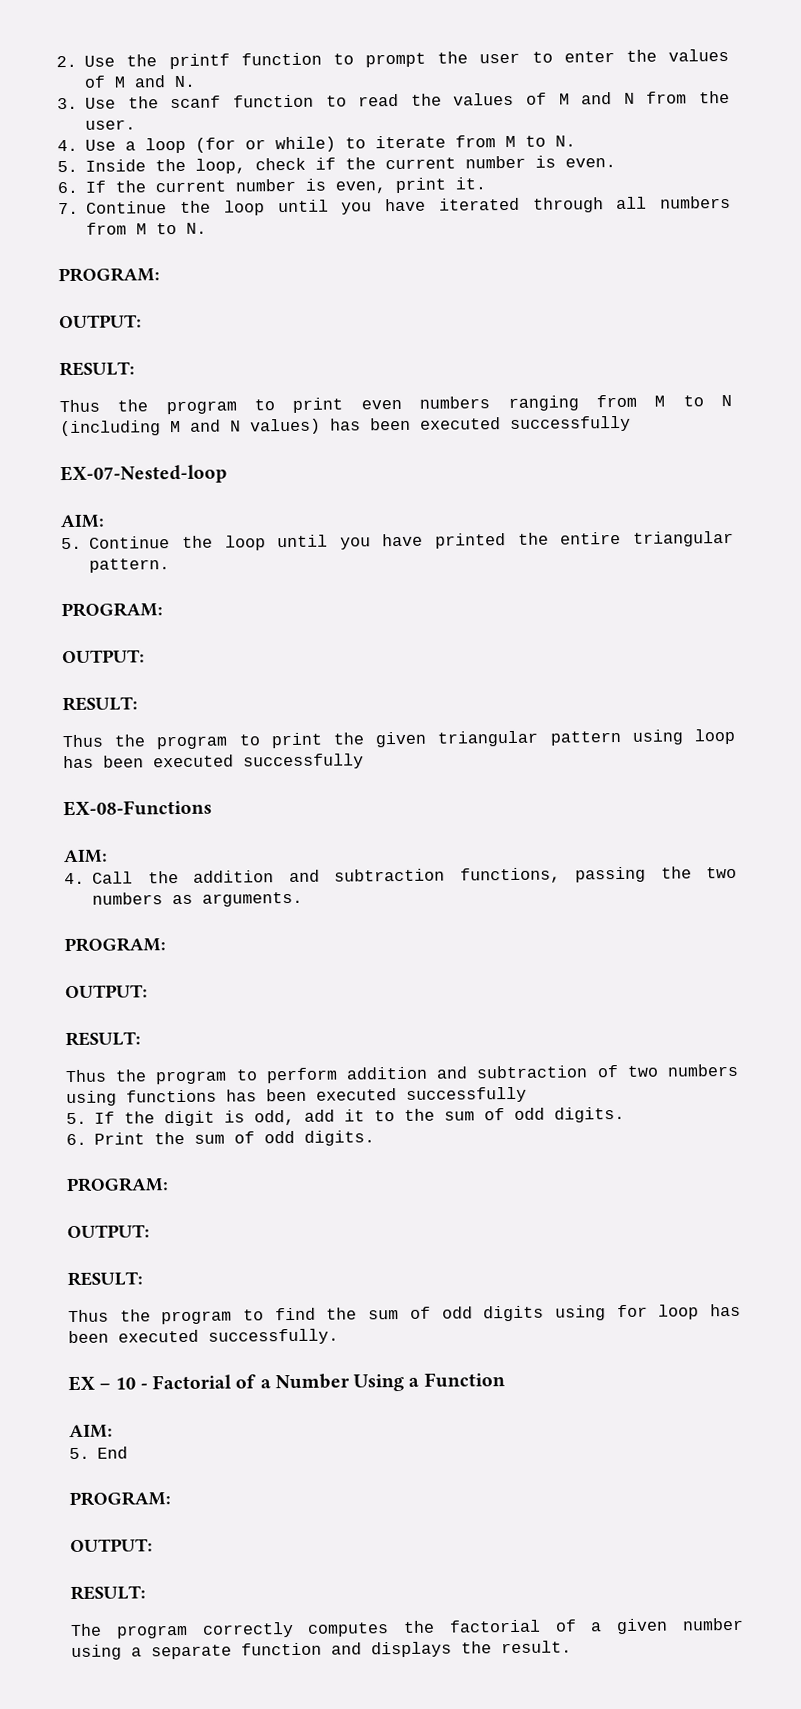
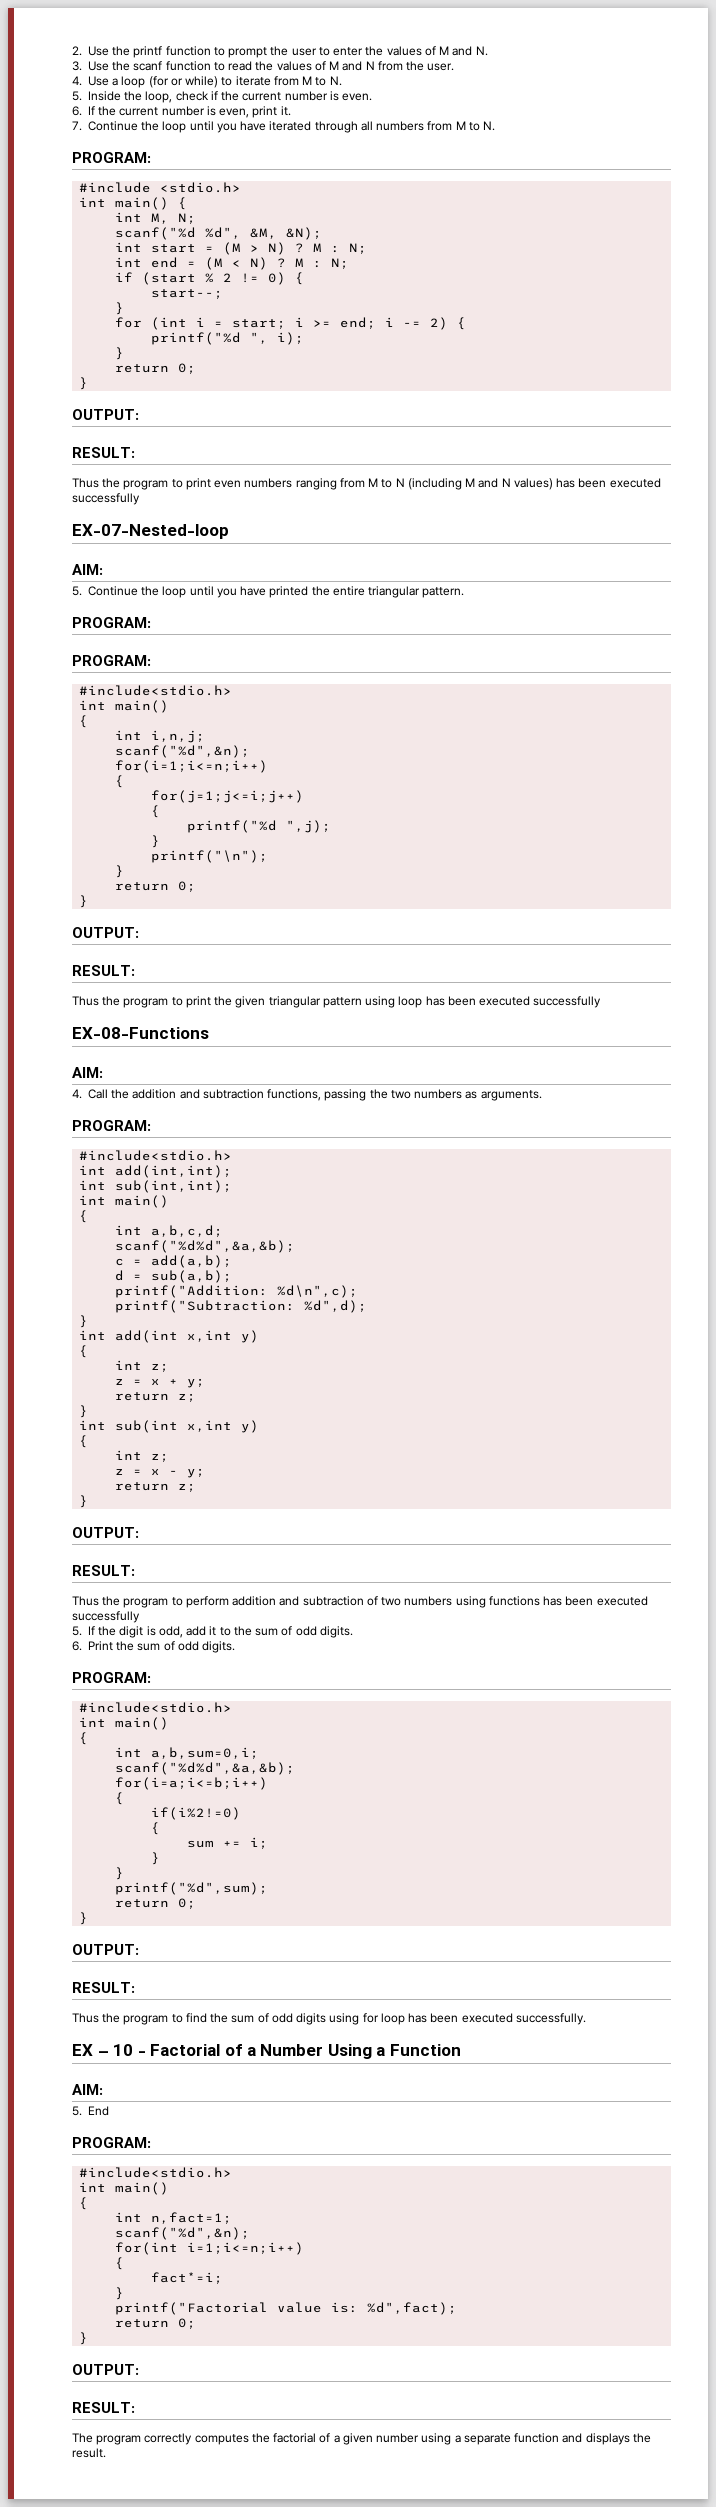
(160, 275) none -> [79,182,242,193] [79,197,188,210] [115,212,197,224] [115,227,323,240] [115,242,368,255] [115,257,350,270] [115,272,305,285] [151,289,224,299] [115,302,125,315] [115,317,467,330] [151,332,305,345] [115,347,125,360] [115,363,197,374] [79,377,89,390] // #include <stdio.h> // int main() { // int M, N; // scanf("%d %d", &M, &N); // int start = (M > N) ? M : N; // int end = (M < N) ? M : N; // if (start % 2 != 0) { // start--; // } // for (int i = start; i >= end; i -= 2) { // printf("%d ", i); // } // return 0; // }
(163, 610) none -> [72,655,151,666] [79,685,233,696] [79,700,170,713] [79,715,89,728] [115,730,206,743] [115,745,251,758] [115,760,269,773] [115,775,125,788] [151,790,305,803] [151,805,161,818] [187,820,332,833] [151,835,161,848] [151,850,269,863] [115,865,125,878] [115,881,197,892] [79,895,89,908] // PROGRAM: // #include<stdio.h> // int main() // { // int i,n,j; // scanf("%d",&n); // for(i=1;i<=n;i++) // { // for(j=1;j<=i;j++) // { // printf("%d ",j); // } // printf("\n"); // } // return 0; // }
(166, 945) none -> [79,1150,233,1161] [79,1165,233,1178] [79,1180,233,1193] [79,1195,170,1208] [79,1210,89,1223] [115,1225,224,1237] [115,1240,296,1253] [115,1255,233,1268] [115,1270,233,1283] [115,1285,359,1298] [115,1300,368,1313] [79,1315,89,1328] [79,1330,260,1343] [79,1345,89,1358] [115,1360,170,1372] [115,1378,206,1388] [115,1392,197,1402] [79,1405,89,1418] [79,1420,260,1433] [79,1435,89,1448] [115,1450,170,1462] [115,1468,206,1478] [115,1482,197,1492] [79,1495,89,1508] // #include<stdio.h> // int add(int,int); // int sub(int,int); // int main() // { // int a,b,c,d; // scanf("%d%d",&a,&b); // c = add(a,b); // d = sub(a,b); // printf("Addition: %d\n",c); // printf("Subtraction: %d",d); // } // int add(int x,int y) // { // int z; // z = x + y; // return z; // } // int sub(int x,int y) // { // int z; // z = x - y; // return z; // }
(169, 1185) none -> [79,1702,233,1713] [79,1717,170,1730] [79,1732,89,1745] [115,1747,260,1759] [115,1762,296,1775] [115,1777,269,1790] [115,1792,125,1805] [151,1807,242,1820] [151,1822,161,1835] [187,1837,269,1849] [151,1852,161,1865] [115,1867,125,1880] [115,1882,269,1895] [115,1898,197,1909] [79,1912,89,1925] // #include<stdio.h> // int main() // { // int a,b,sum=0,i; // scanf("%d%d",&a,&b); // for(i=a;i<=b;i++) // { // if(i%2!=0) // { // sum += i; // } // } // printf("%d",sum); // return 0; // }
(171, 1499) none -> [79,2167,233,2178] [79,2182,170,2195] [79,2197,89,2210] [115,2212,233,2224] [115,2227,251,2240] [115,2242,305,2255] [115,2257,125,2270] [151,2272,224,2284] [115,2287,125,2300] [115,2302,458,2315] [115,2318,197,2329] [79,2332,89,2345] // #include<stdio.h> // int main() // { // int n,fact=1; // scanf("%d",&n); // for(int i=1;i<=n;i++) // { // fact*=i; // } // printf("Factorial value is: %d",fact); // return 0; // }

